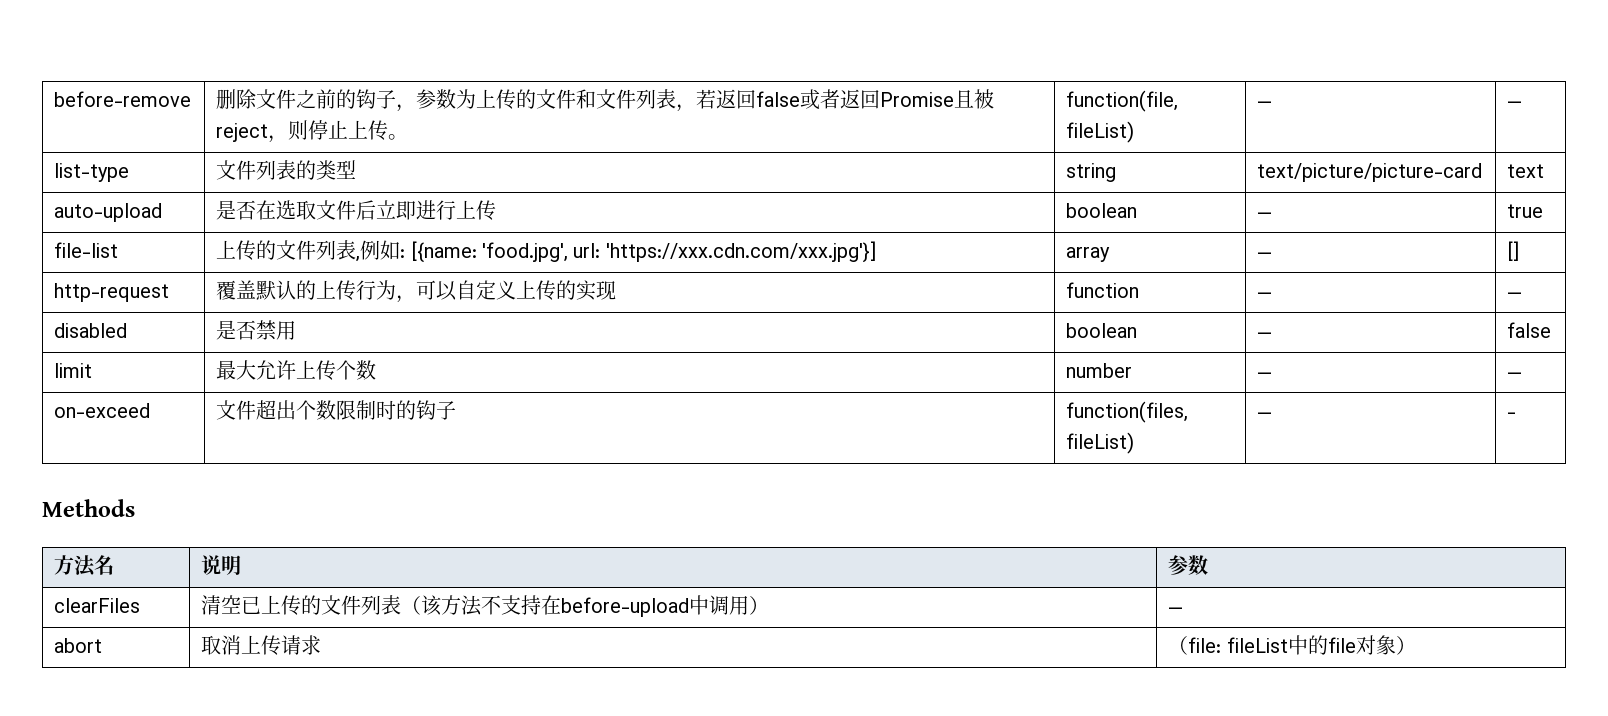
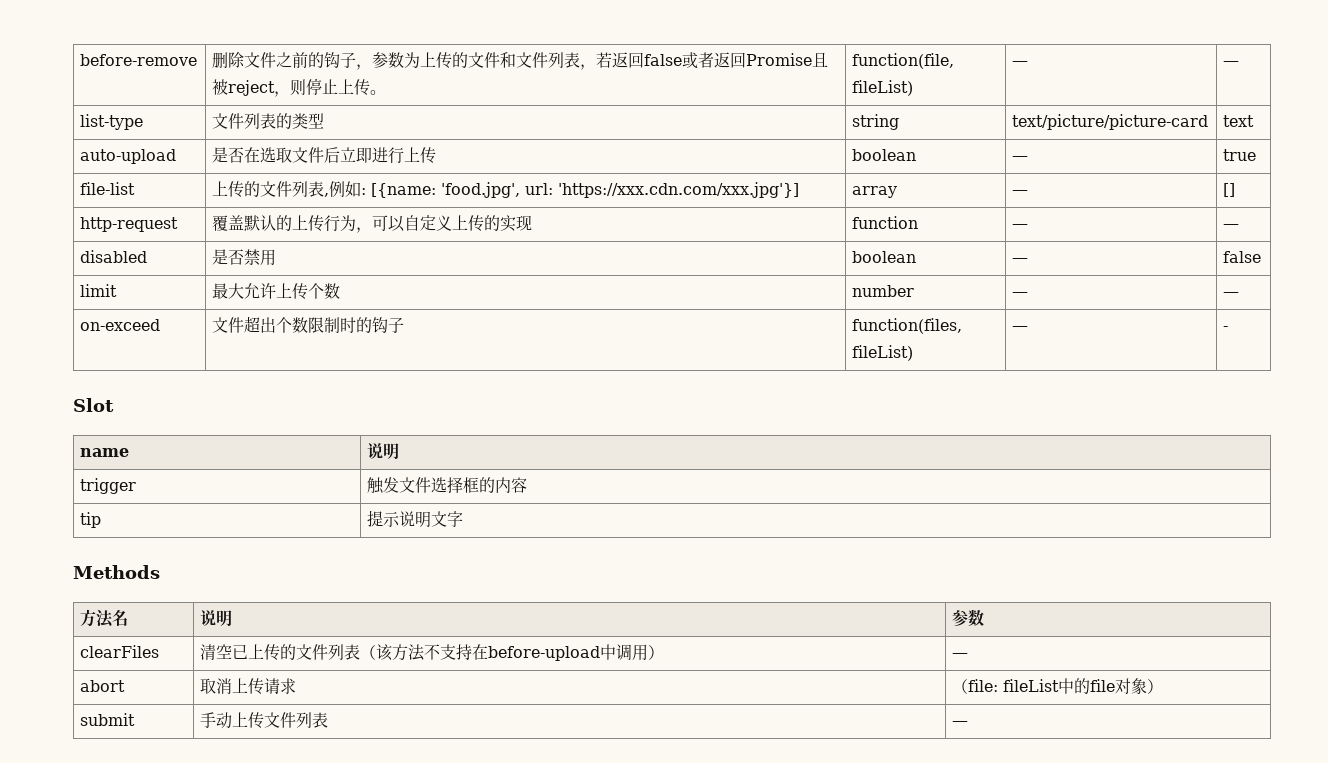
(1517, 415) none -> [73,398,114,412] [80,448,130,457] [367,443,400,459] [80,478,137,494] [367,477,528,494] [80,512,102,528] [367,510,464,528] // Slot // name | 说明 // trigger | 触发文件选择框的内容 // tip | 提示说明文字
(1416, 645) none -> [80,713,136,726] [200,712,329,729] [952,721,969,726] // submit | 手动上传文件列表 | —

